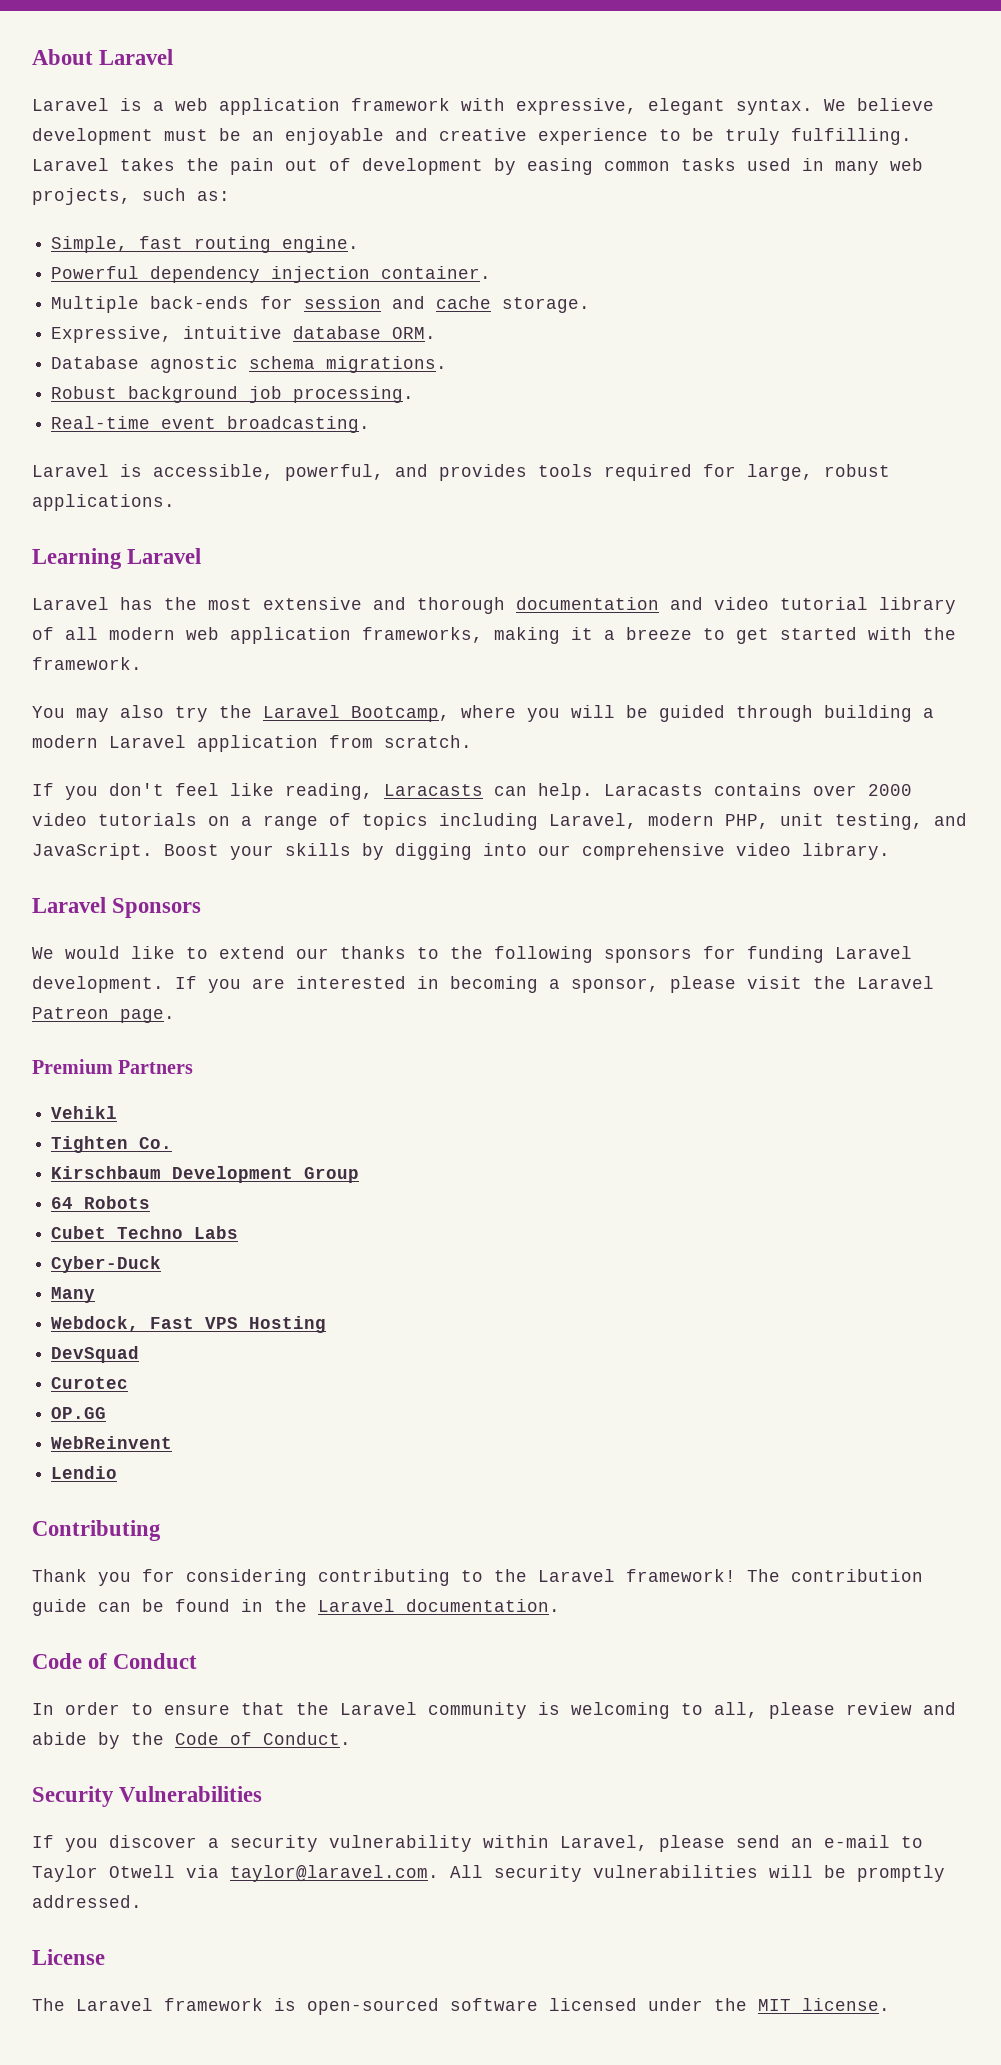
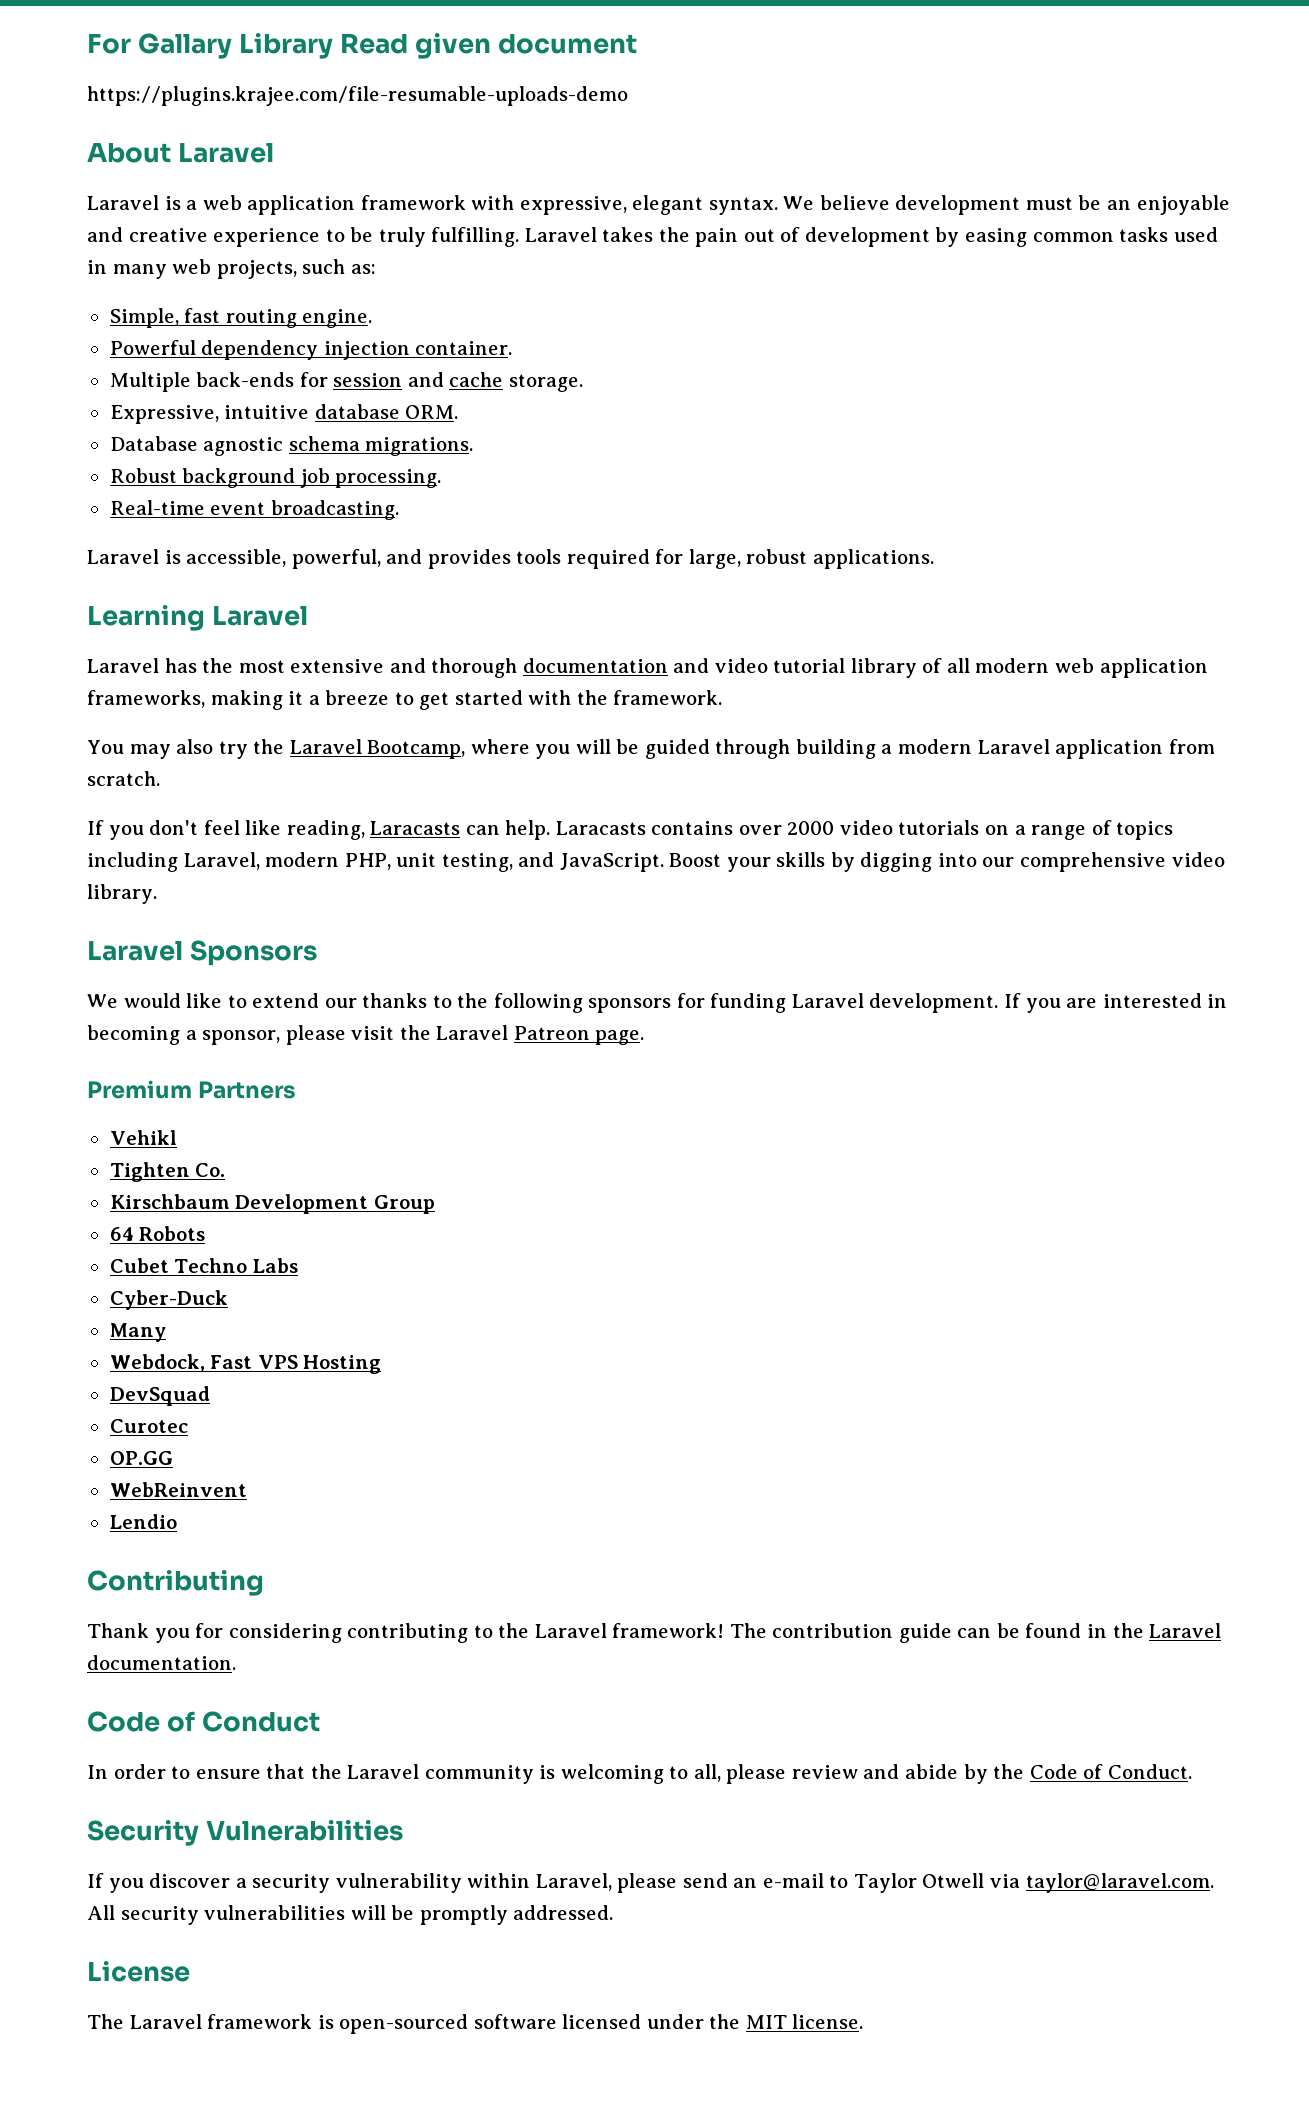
(32, 57) none -> [87,33,638,59] [87,86,628,106] For Gallary Library Read given document // https://plugins.krajee.com/file-resumable-uploads-demo //

